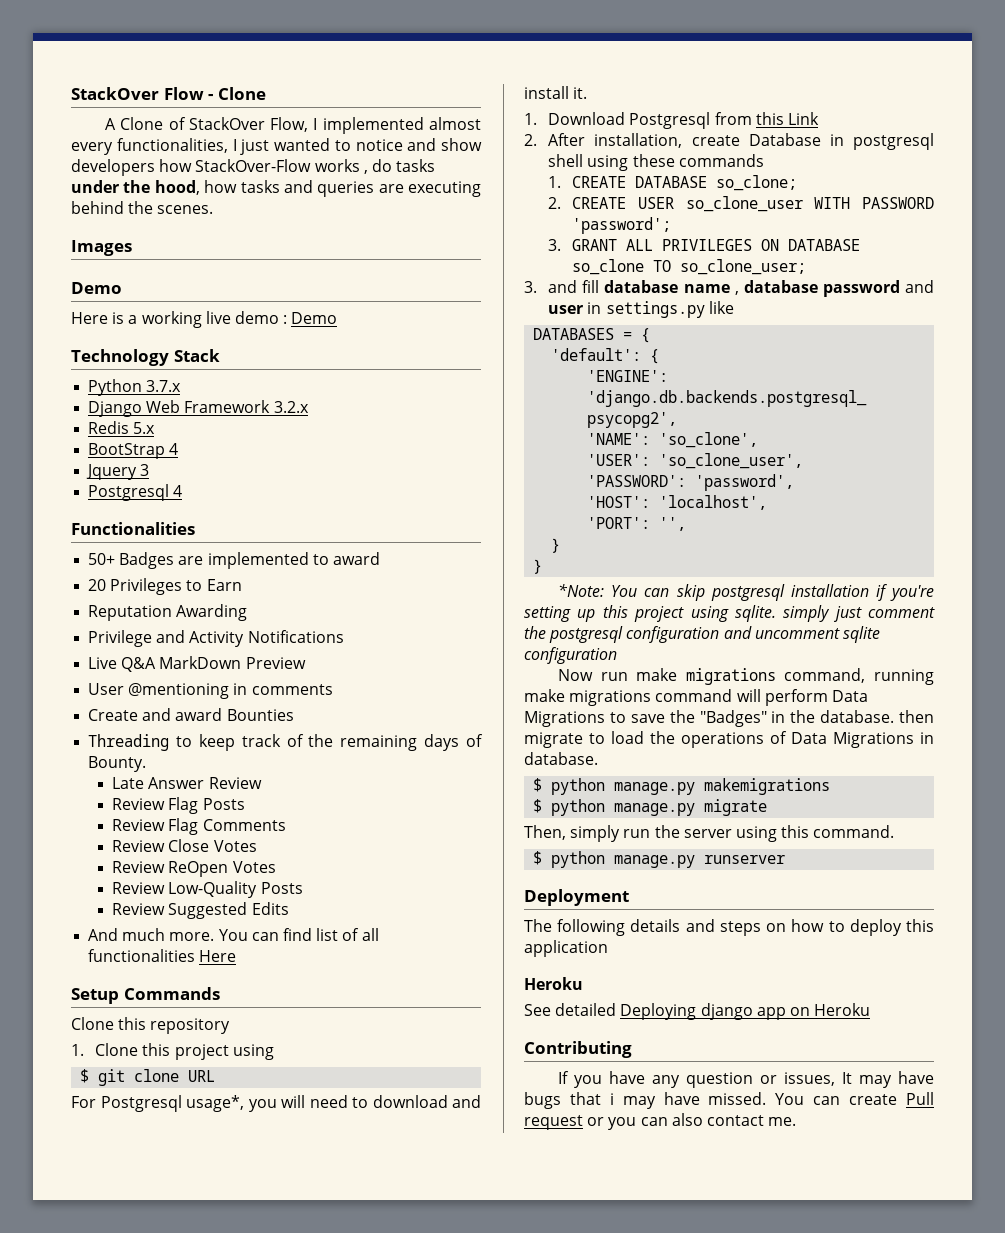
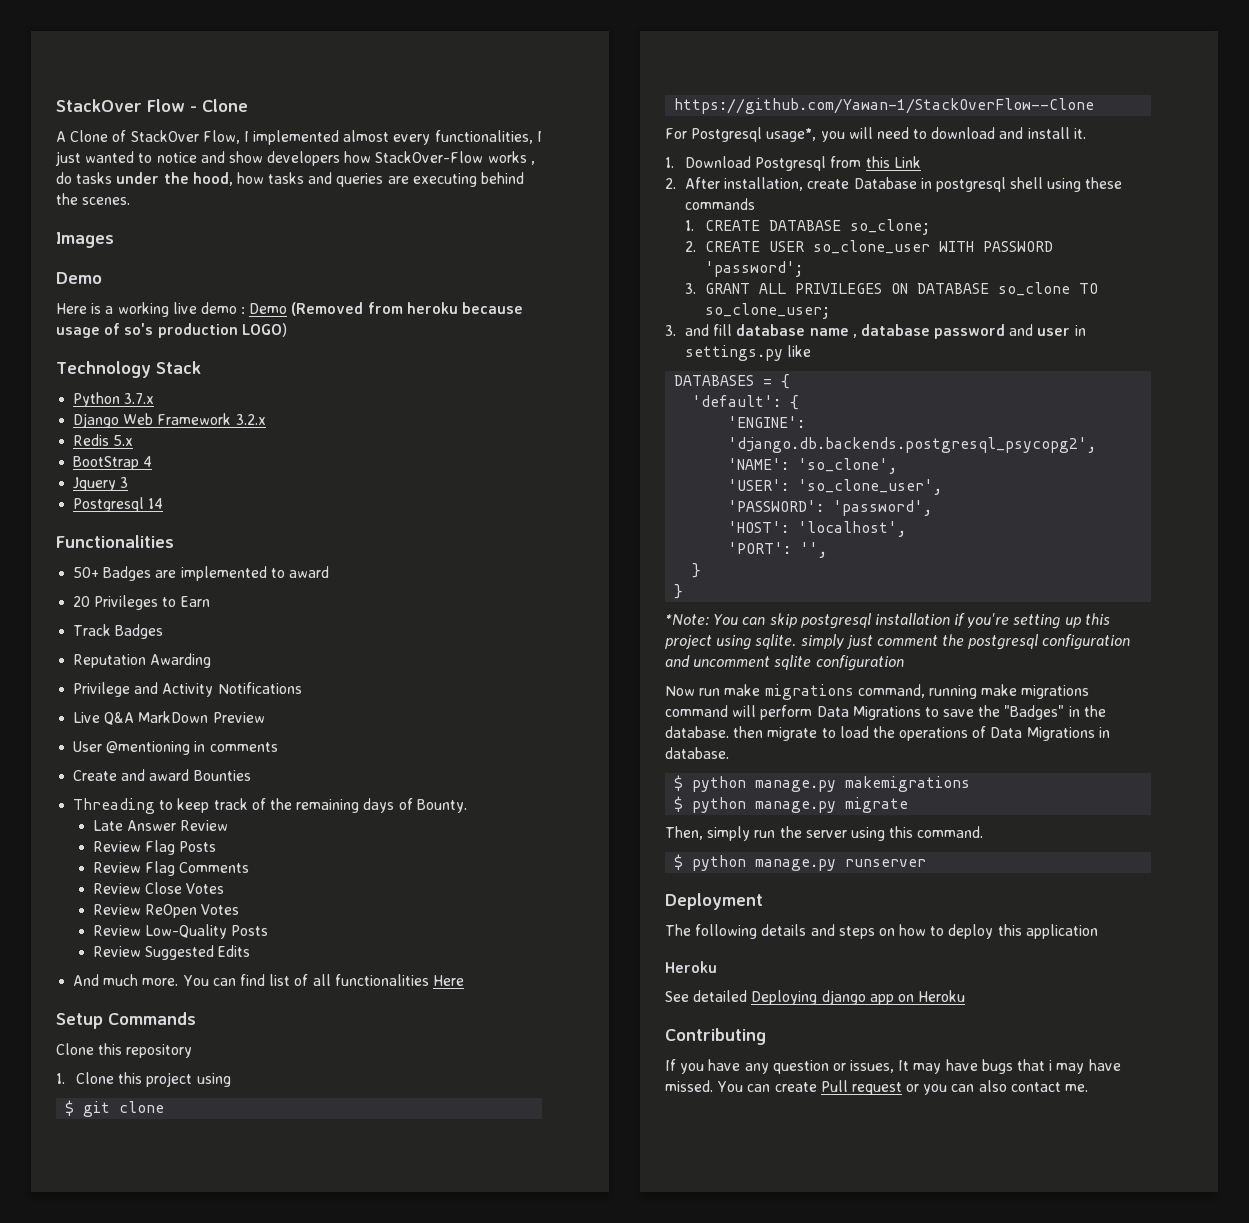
(338, 318) none -> [291,302,524,316] [56,323,287,338] (Removed from heroku because usage of so's production LOGO)
[173,485,183,497] 4 -> [148,498,164,509] 14
(242, 585) none -> [73,624,164,639] // Track Badges
[188,1070,216,1082] URL -> [674,98,1095,114] https://github.com/Yawan-1/StackOverFlow--Clone

